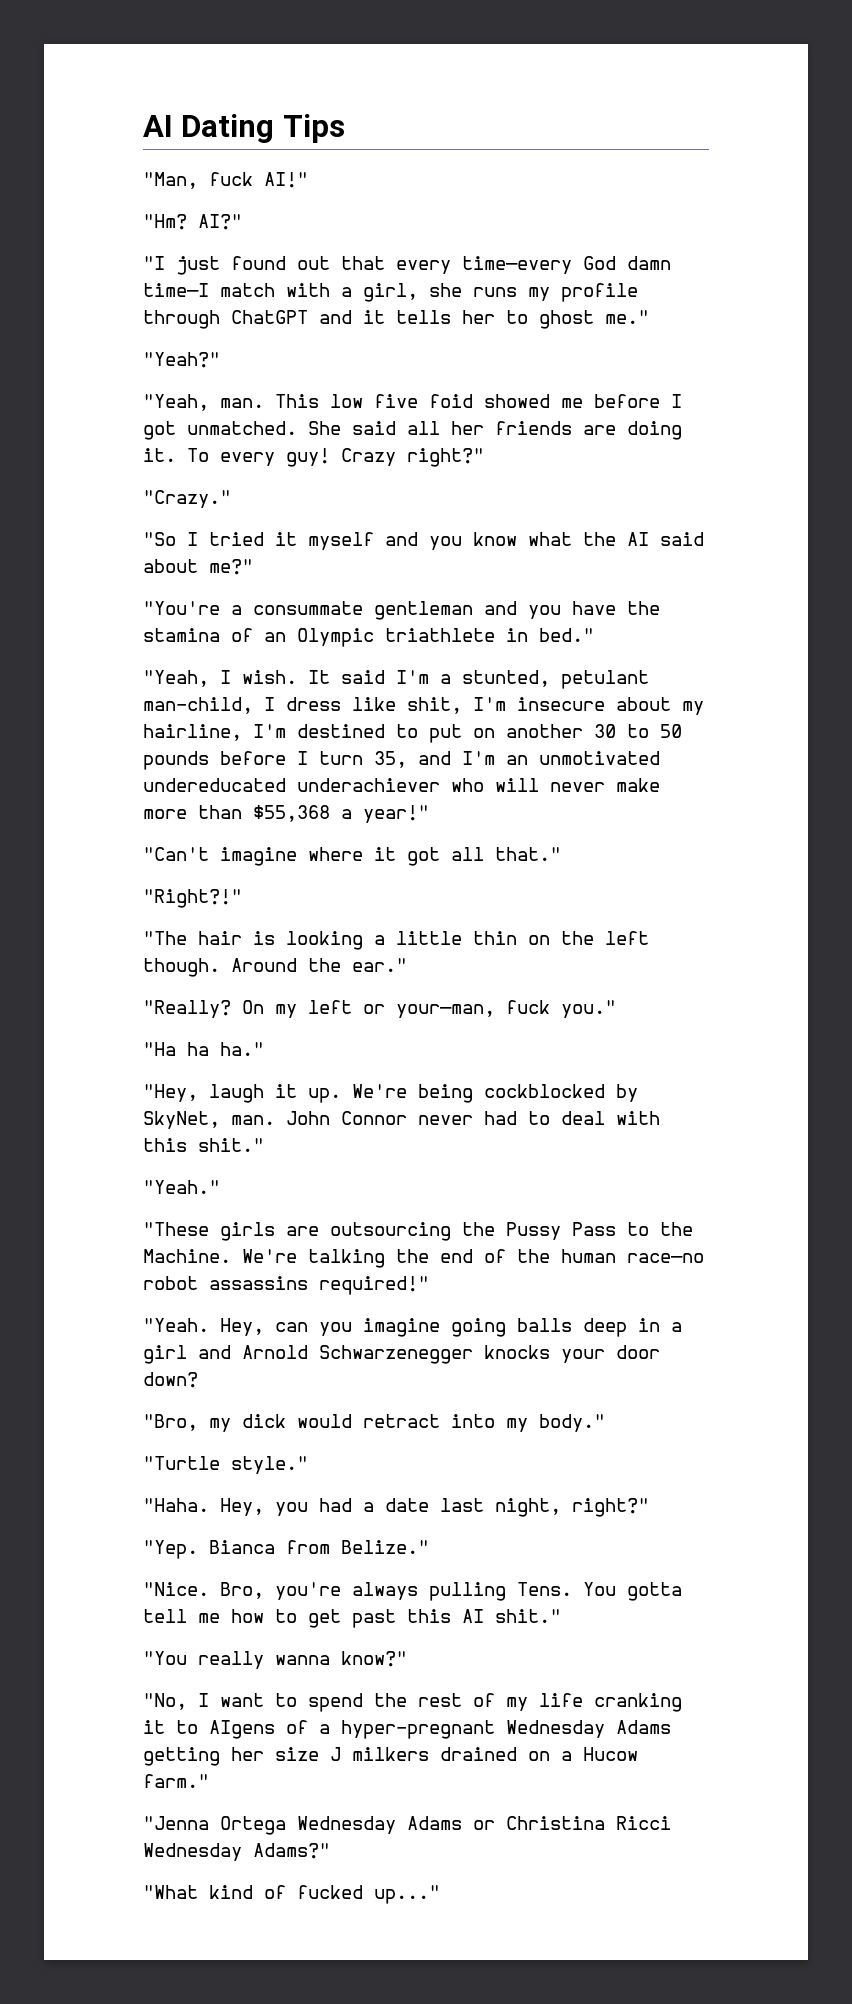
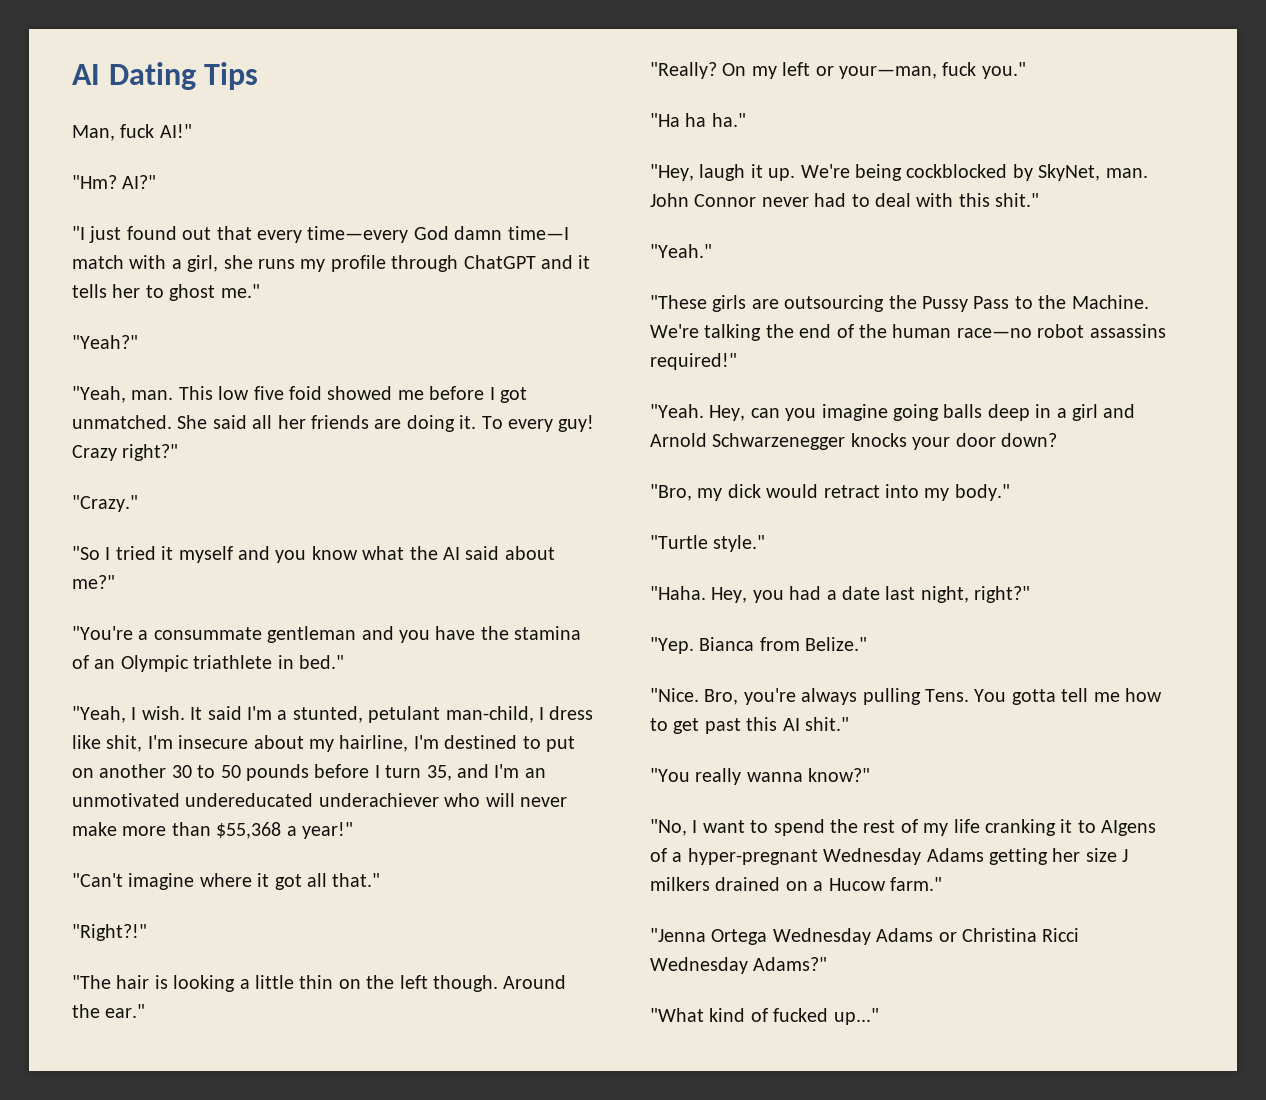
[143,172,198,189] "Man, -> [72,125,115,141] Man,

